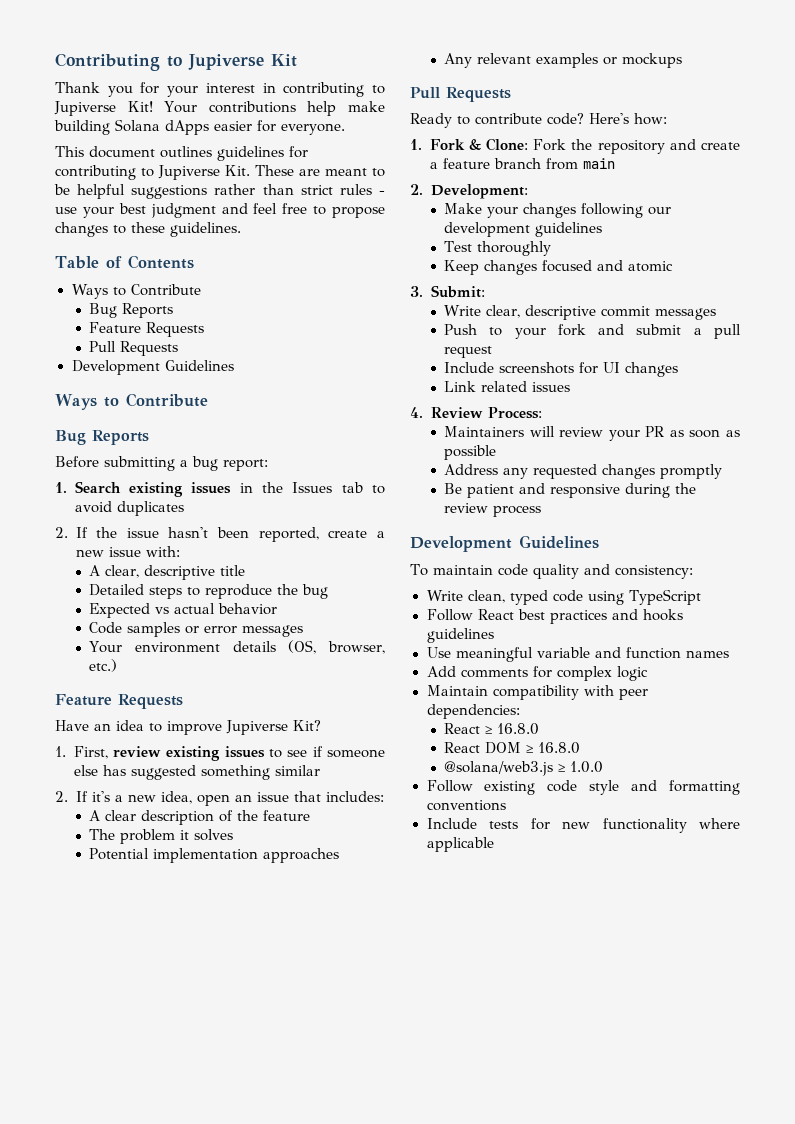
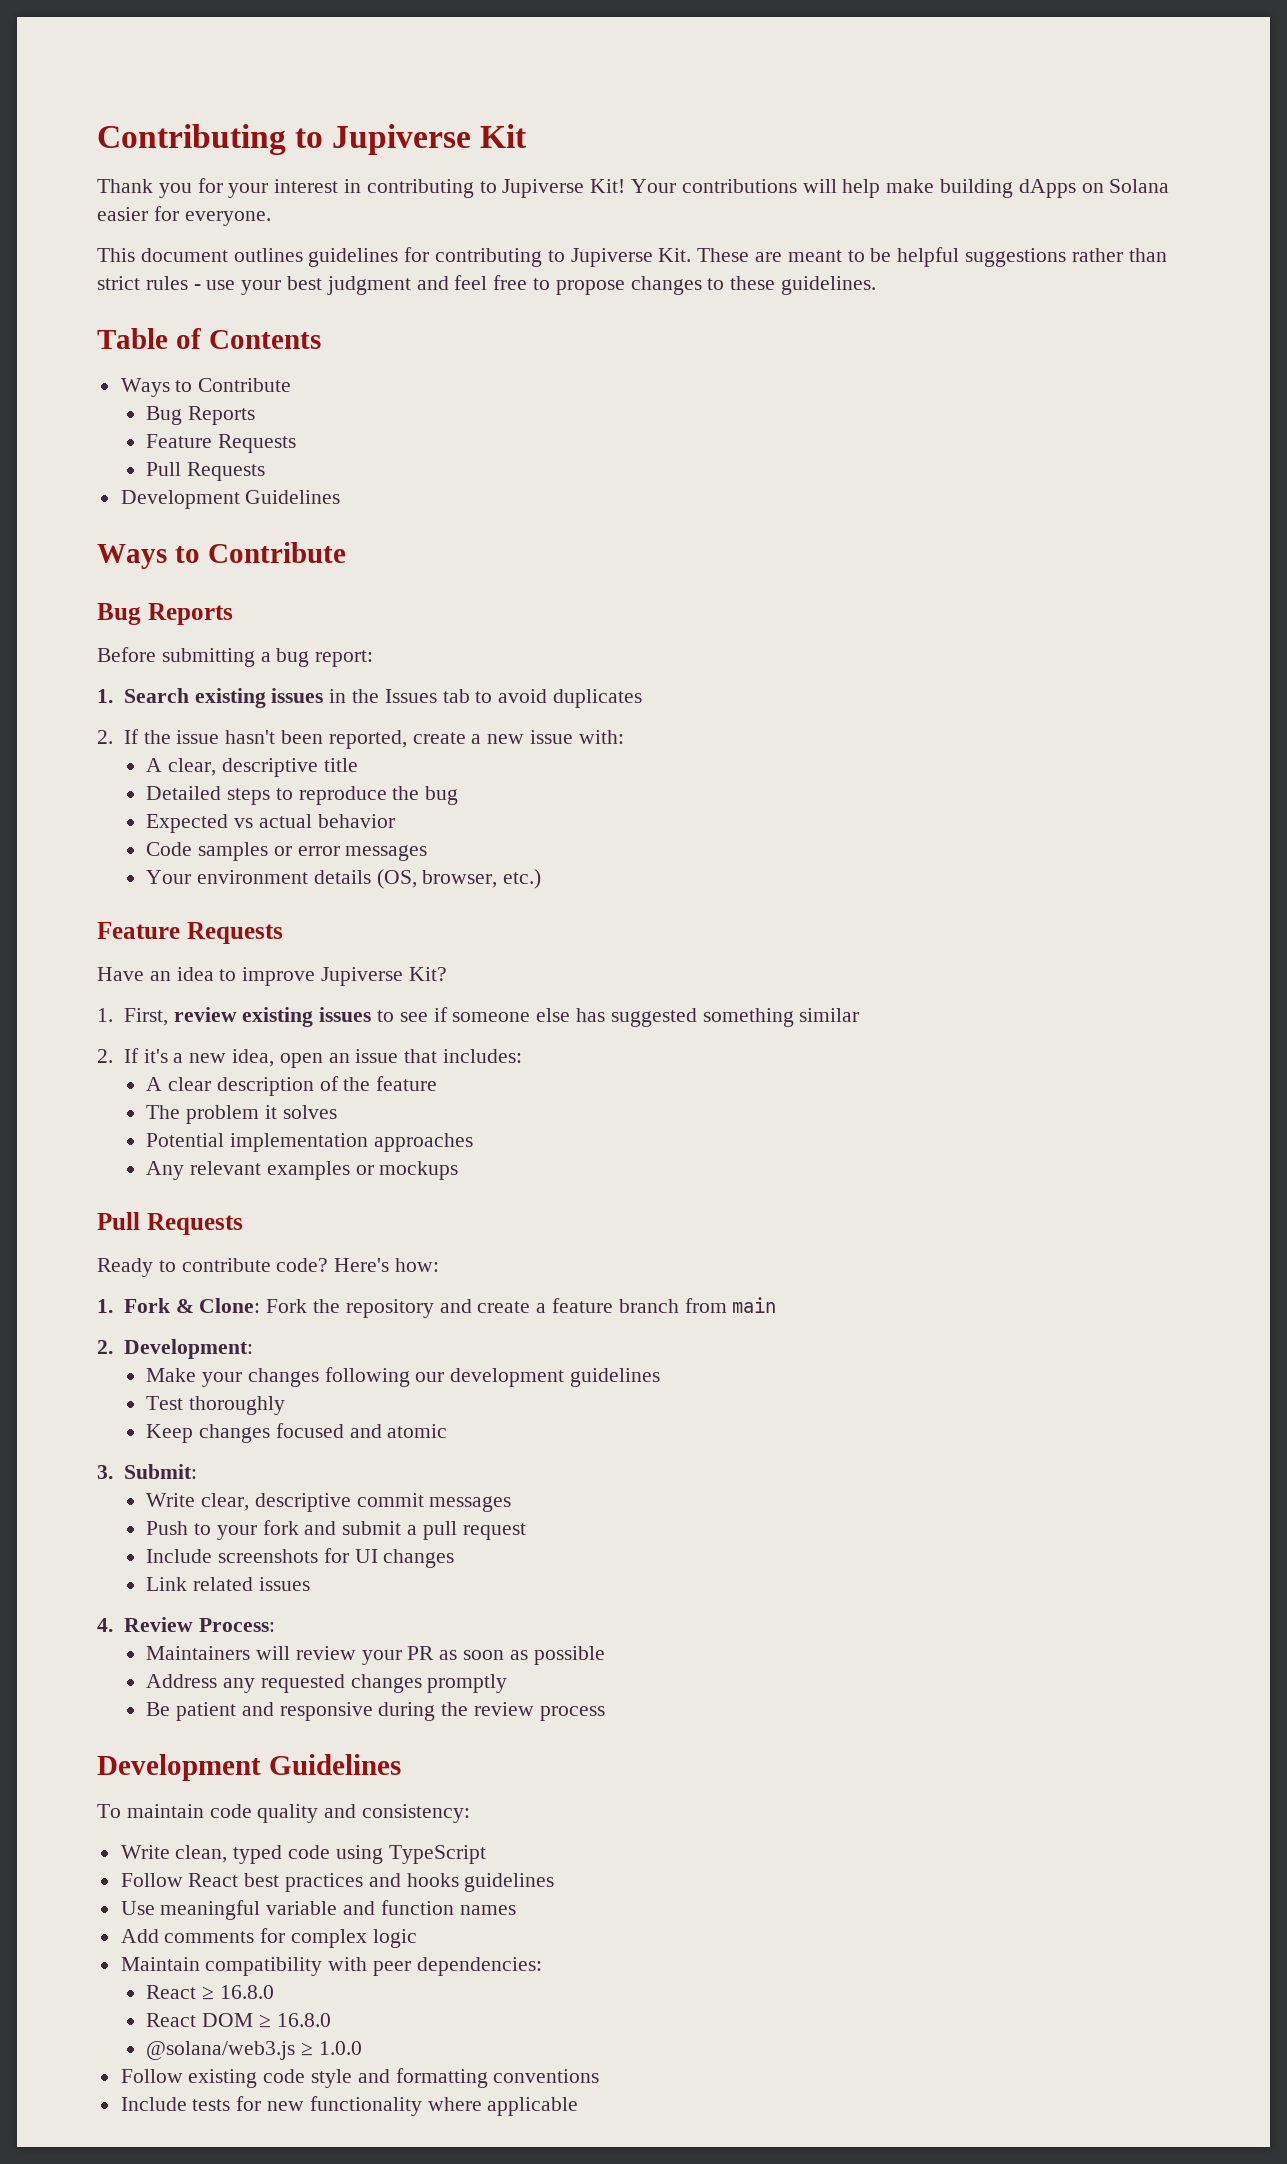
(296, 107) none -> [802,179,837,193] will
[115,119,209,135] Solana dApps -> [1018,179,1170,198] dApps on Solana

